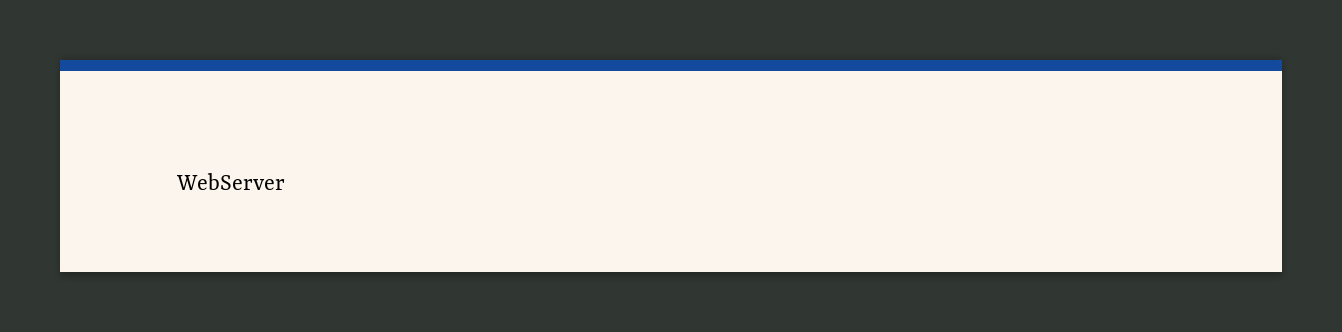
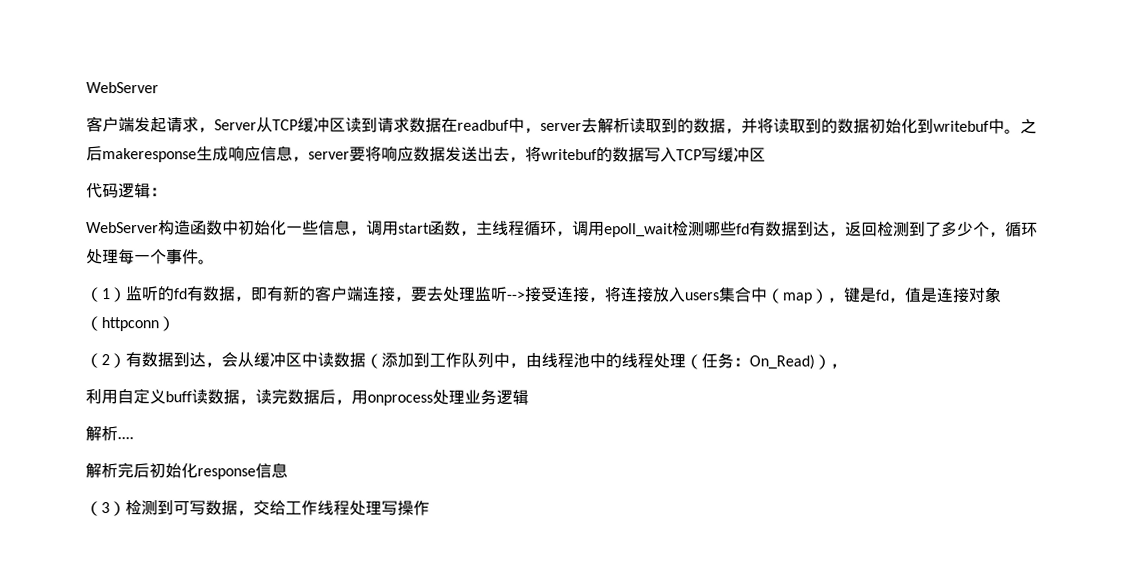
[176,173,285,190] WebServer -> [86,82,159,94] [86,116,1037,134] [86,145,766,163] [86,183,167,199] [86,219,1038,238] [86,249,215,265] [85,285,1001,304] [85,316,175,332] [85,351,847,370] [85,388,529,406] [85,426,134,442] [85,462,288,480] [85,499,430,517] WebServer // 客户端发起请求，Server从TCP缓冲区读到请求数据在readbuf中，server去解析读取到的数据，并将读取到的数据初始化到writebuf中。之后makeresponse生成响应信息，server要将响应数据发送出去，将writebuf的数据写入TCP写缓冲区 // 代码逻辑： // WebServer构造函数中初始化一些信息，调用start函数，主线程循环，调用epoll_wait检测哪些fd有数据到达，返回检测到了多少个，循环处理每一个事件。 // （1）监听的fd有数据，即有新的客户端连接，要去处理监听-->接受连接，将连接放入users集合中（map），键是fd，值是连接对象（httpconn） // （2）有数据到达，会从缓冲区中读数据（添加到工作队列中，由线程池中的线程处理（任务：On_Read)）， // 利用自定义buff读数据，读完数据后，用onprocess处理业务逻辑 // 解析.... // 解析完后初始化response信息 // （3）检测到可写数据，交给工作线程处理写操作

